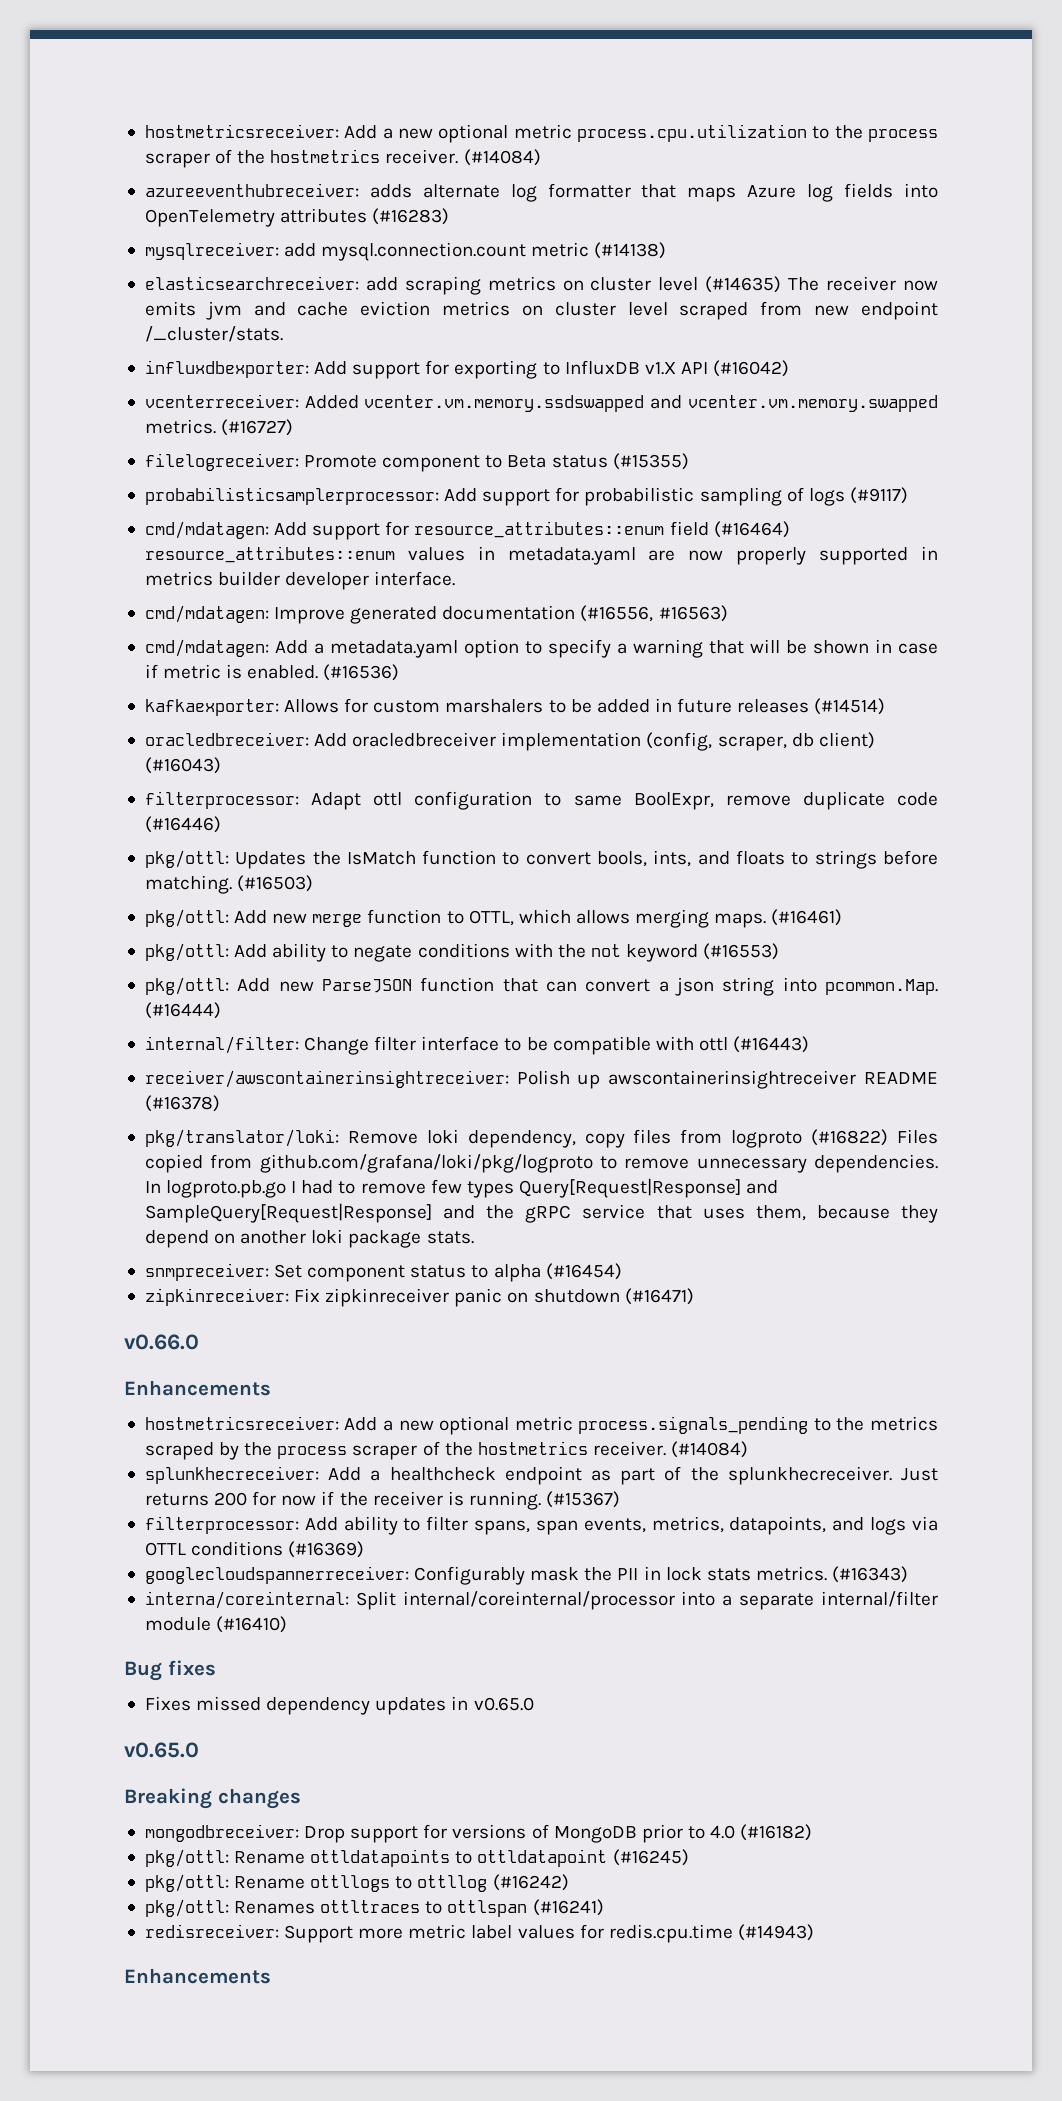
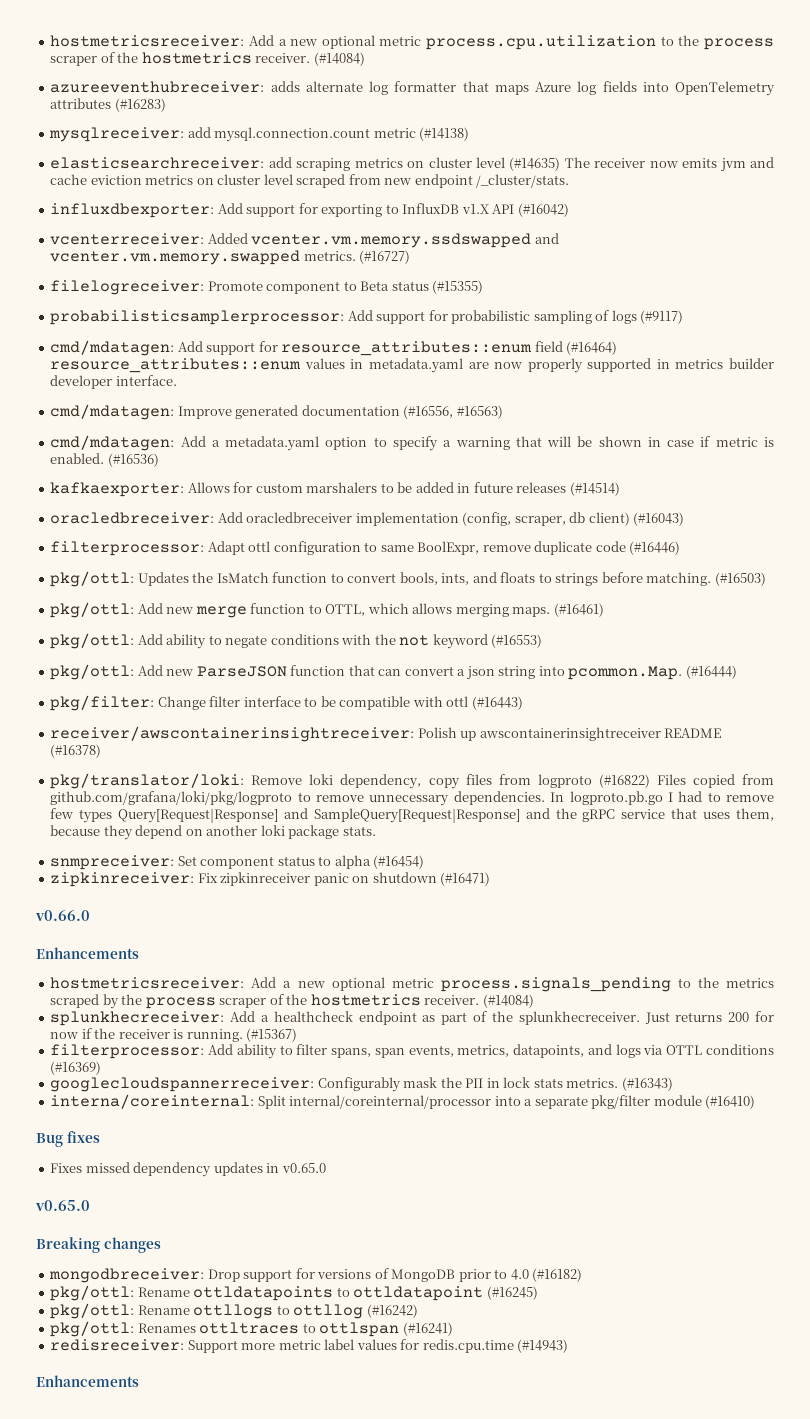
[144,1036,299,1054] internal/filter: -> [50,695,155,711] pkg/filter:
[821,1591,939,1607] internal/filter -> [591,1095,651,1109] pkg/filter

